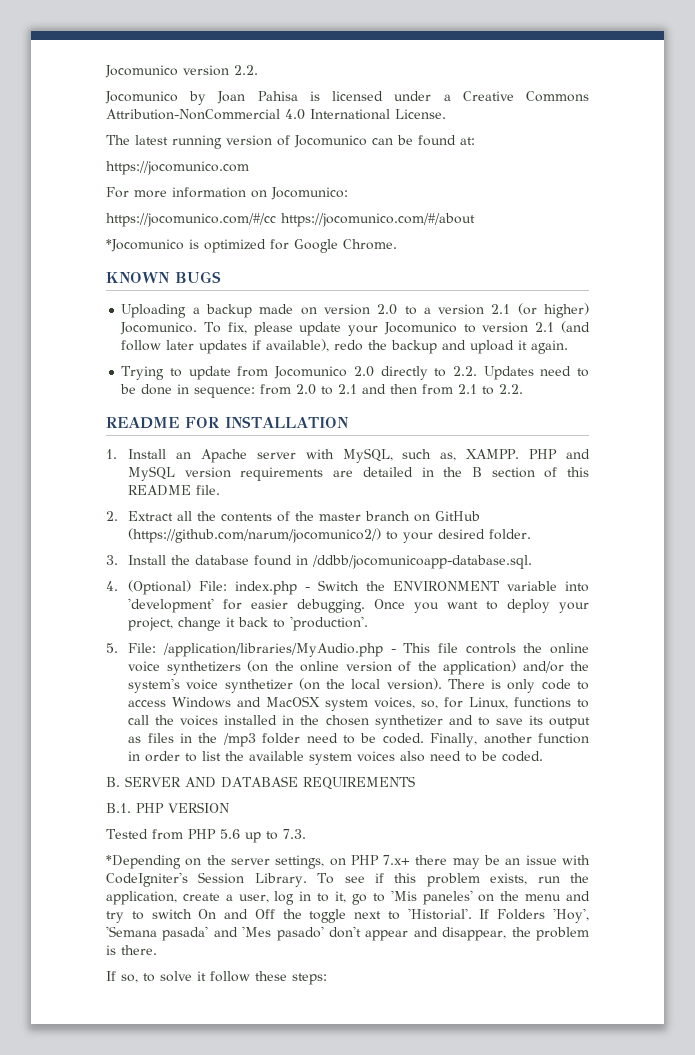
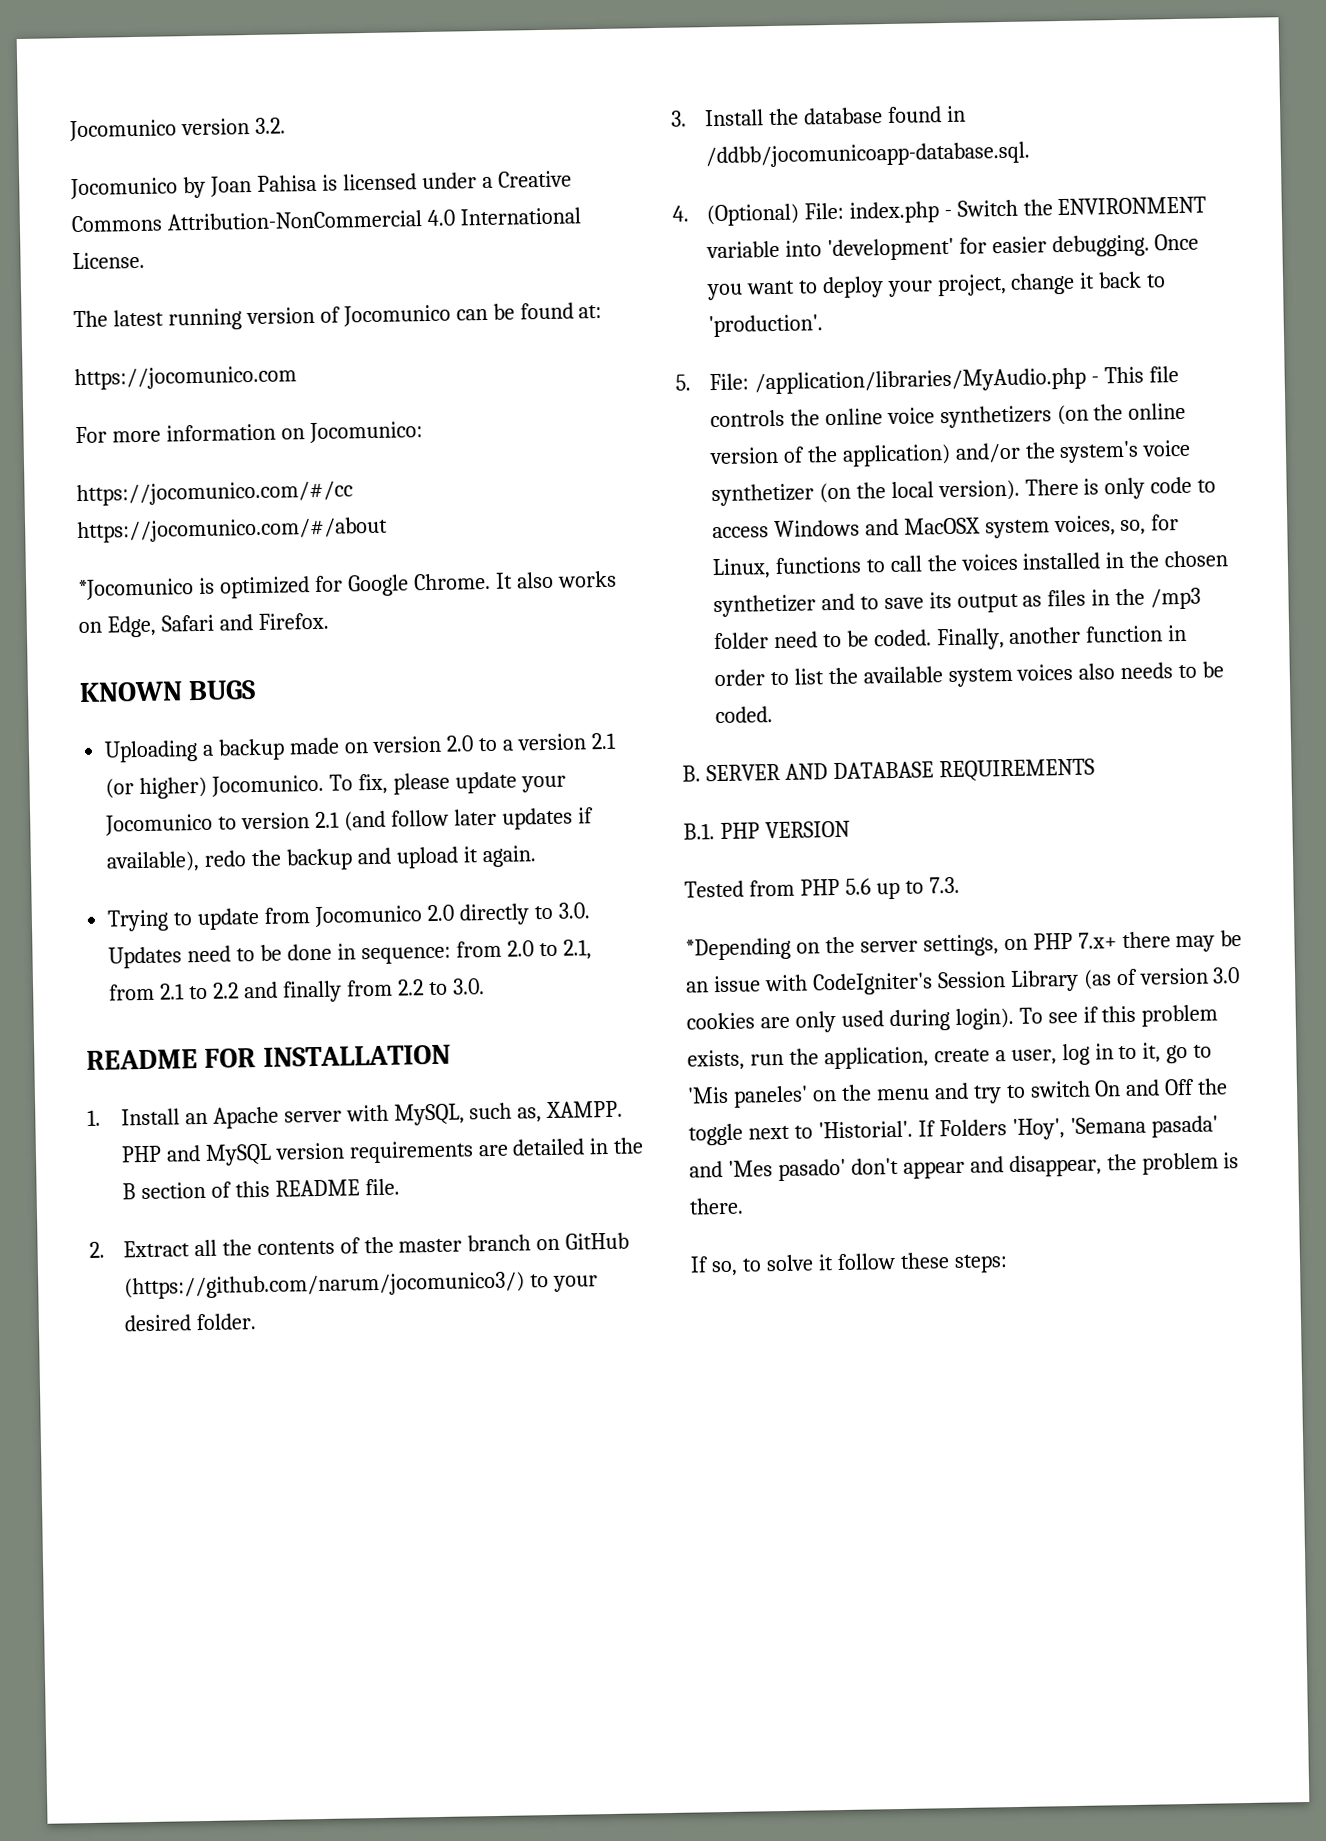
[234,65,258,75] 2.2. -> [254,117,286,134] 3.2.
(397, 244) none -> [494,570,617,589] [78,612,329,638] It also works on Edge, Safari and Firefox.
[452,366,477,376] 2.2. -> [557,902,590,919] 3.0.
[338,384,524,395] 2.1 and then from 2.1 to 2.2. -> [562,939,592,960] [109,978,485,1003] 2.1, from 2.1 to 2.2 and finally from 2.2 to 3.0.
[128,528,382,543] (https://github.com/narum/jocomunico2/) -> [123,1271,525,1300] (https://github.com/narum/jocomunico3/)
[430,751,462,761] need -> [1120,662,1174,680] needs
[254,873,307,887] Library. -> [1009,967,1241,993] [686,1007,1014,1033] Library (as of version 3.0 cookies are only used during login).

